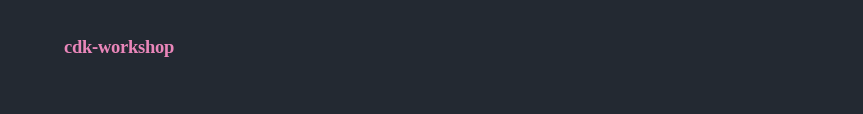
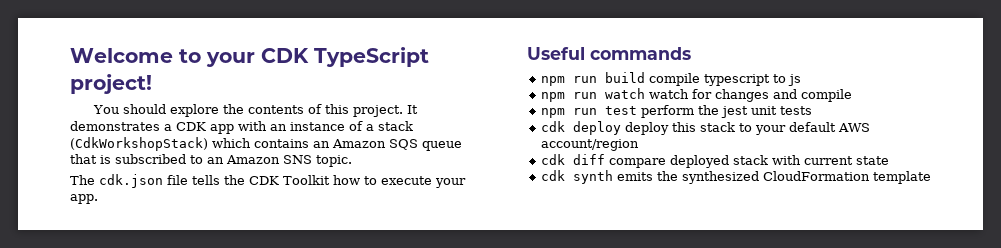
[64,40,174,57] cdk-workshop -> [70,47,429,67] [70,74,152,94] [92,104,418,117] [70,121,413,134] [70,137,462,151] [70,154,352,167] [70,174,466,188] [70,194,98,204] [527,47,691,60] [540,72,801,86] [540,88,852,102] [540,105,812,118] [540,121,870,135] [540,139,639,151] [540,154,889,168] [540,170,931,184] Welcome to your CDK TypeScript project! // You should explore the contents of this project. It demonstrates a CDK app with an instance of a stack (CdkWorkshopStack) which contains an Amazon SQS queue that is subscribed to an Amazon SNS topic. // The cdk.json file tells the CDK Toolkit how to execute your app. // Useful commands // npm run build compile typescript to js // npm run watch watch for changes and compile // npm run test perform the jest unit tests // cdk deploy deploy this stack to your default AWS account/region // cdk diff compare deployed stack with current state // cdk synth emits the synthesized CloudFormation template

